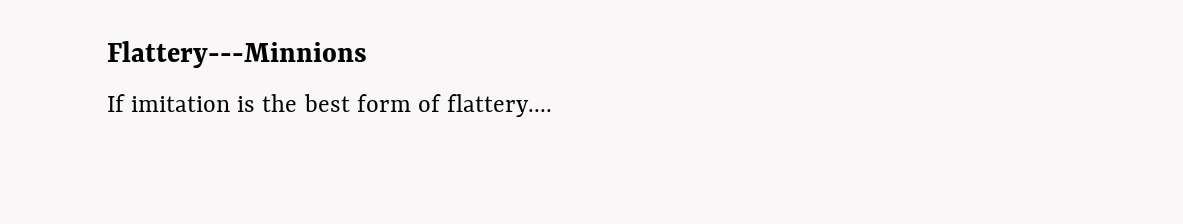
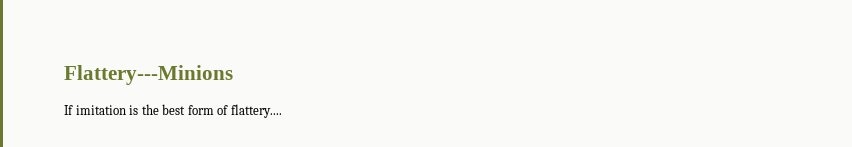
[107,41,367,68] Flattery---Minnions -> [64,65,233,85] Flattery---Minions

